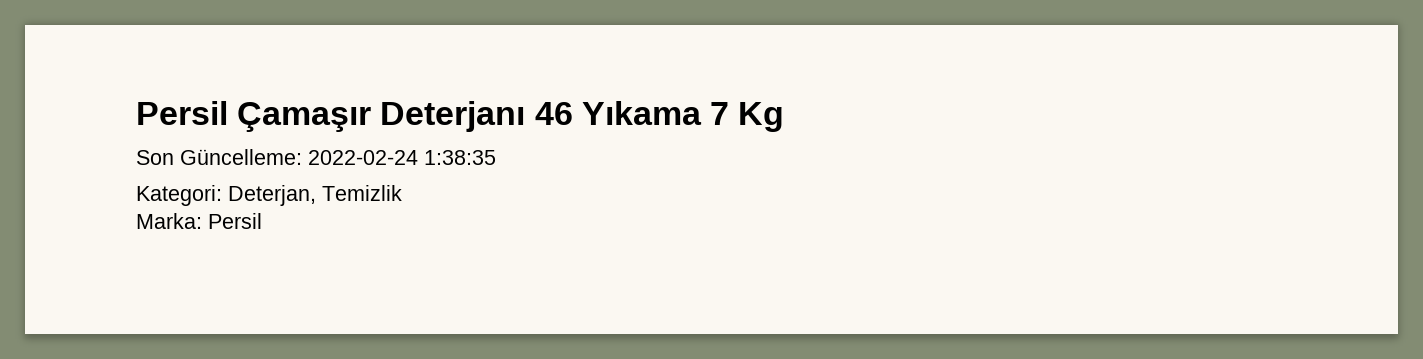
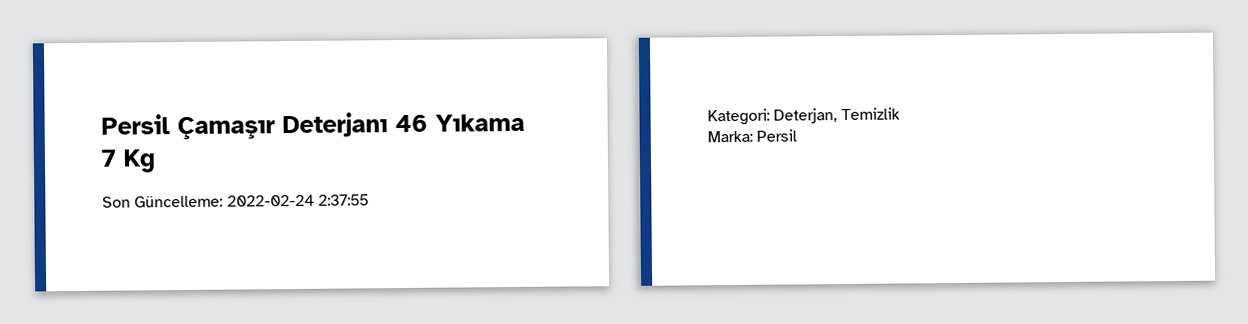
[424,150,496,165] 1:38:35 -> [317,194,369,206] 2:37:55

